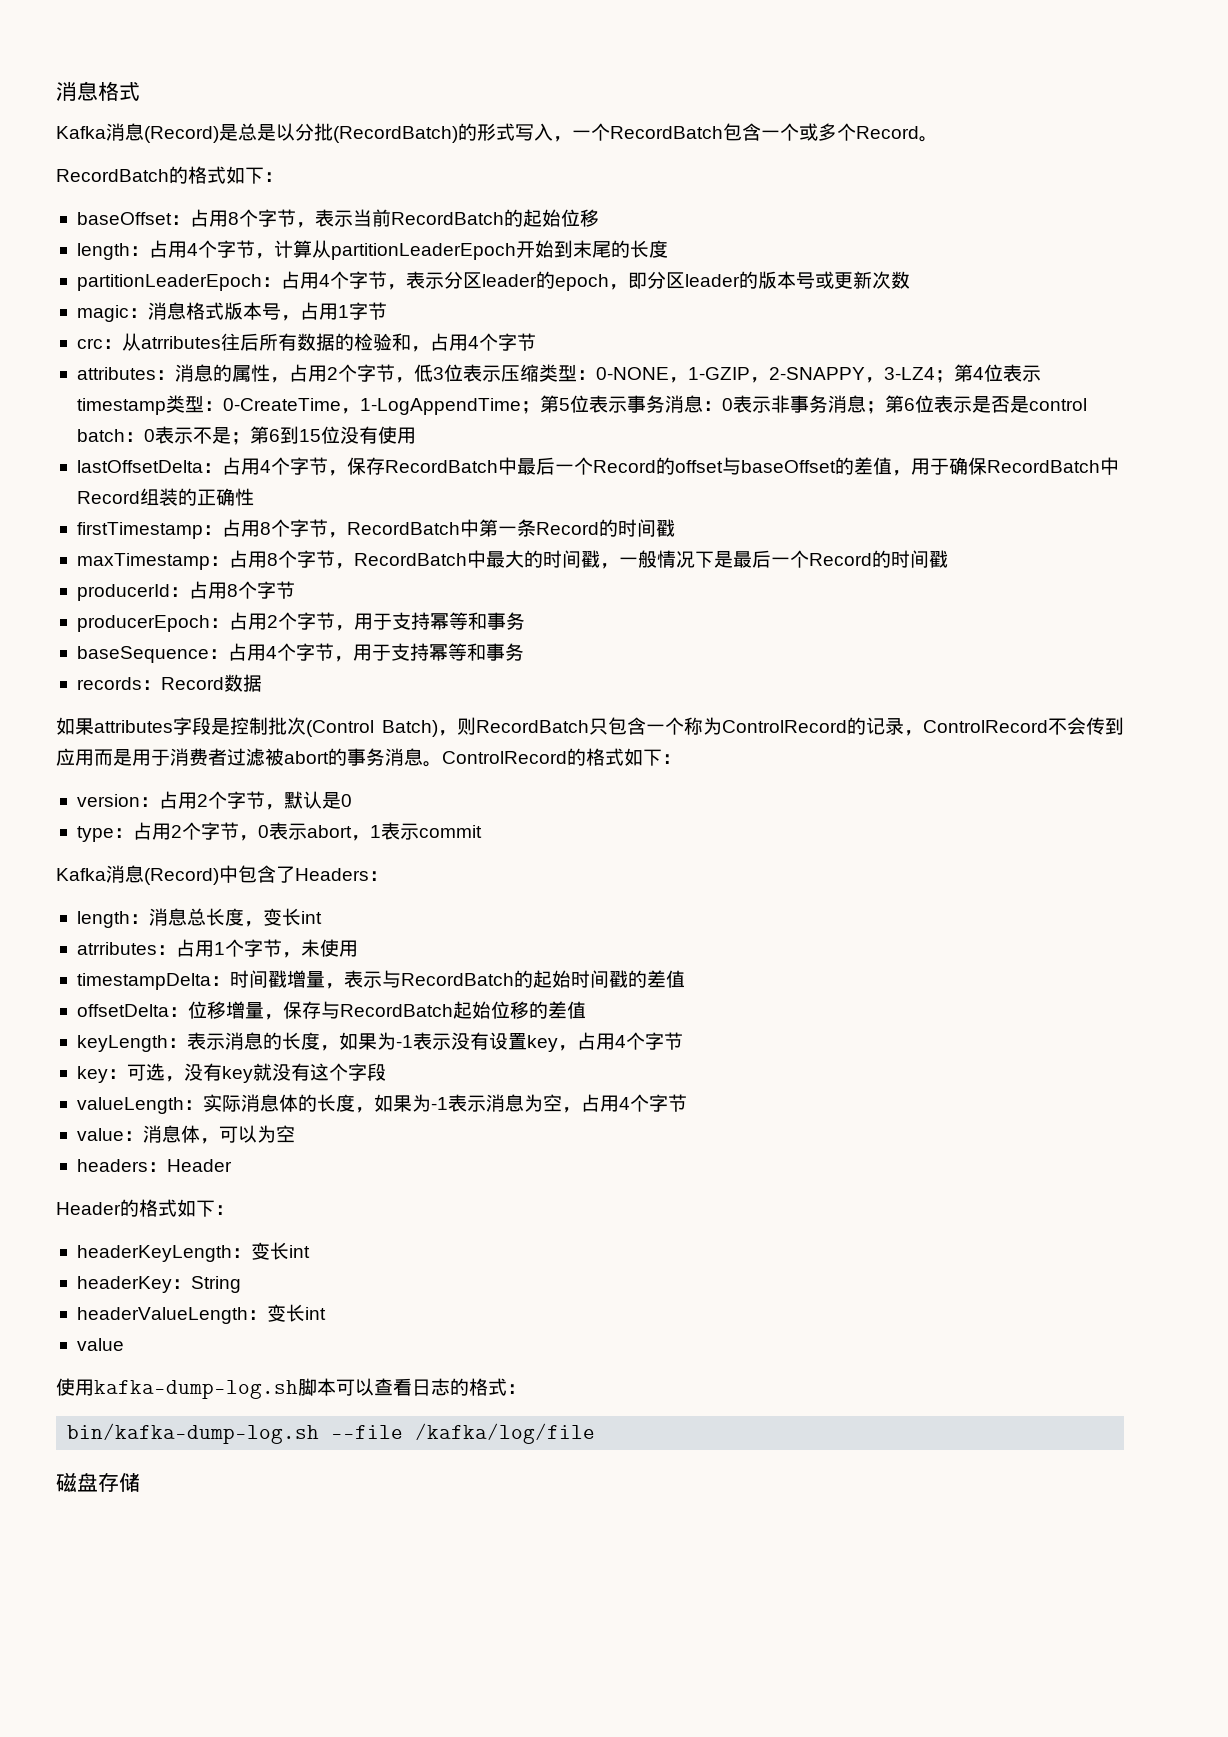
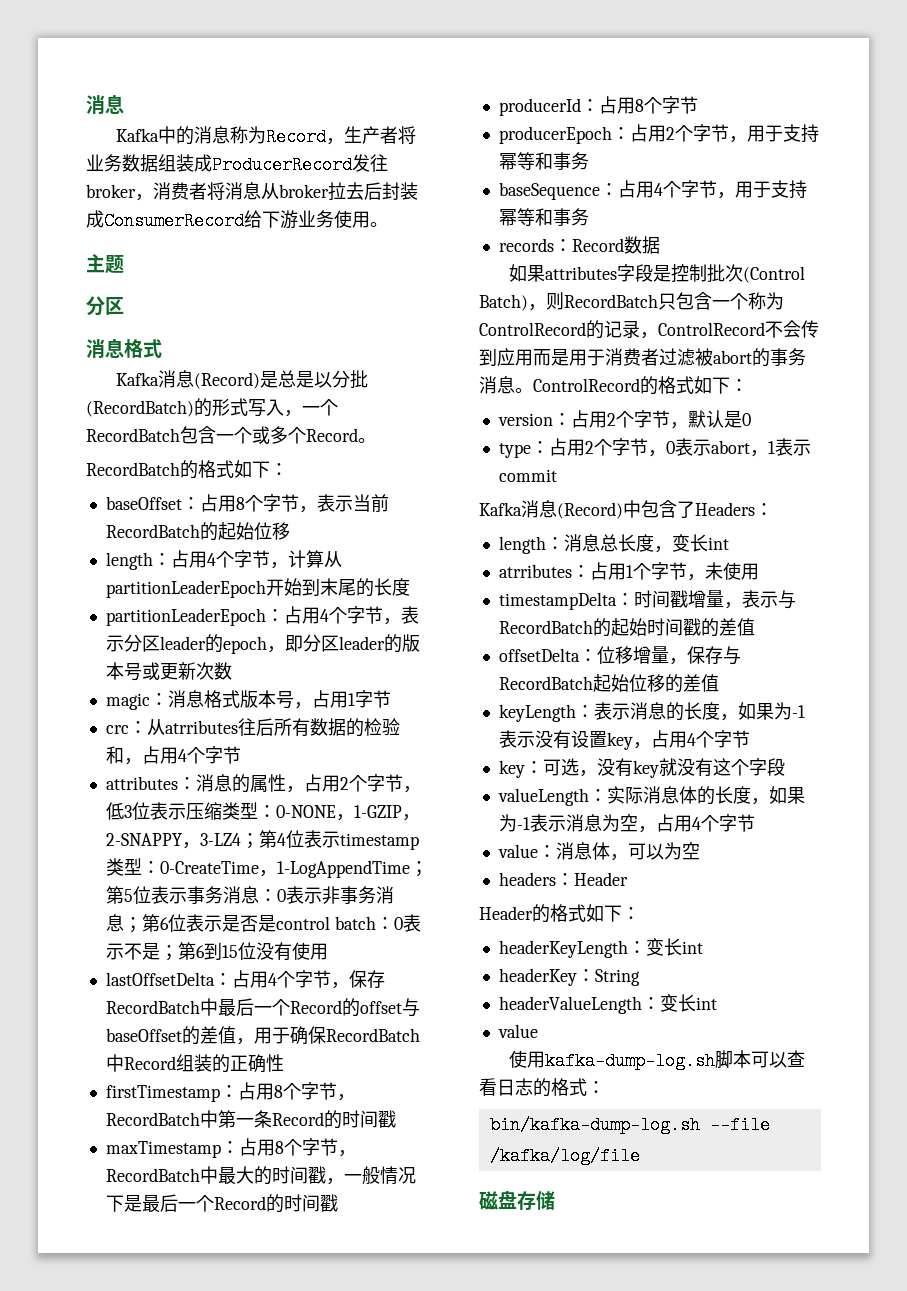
[56,81,98,101] 消息 -> [86,94,124,115] [116,126,417,146] [86,154,388,174] [86,182,418,201] [86,210,388,230] [86,254,124,274] [86,296,124,316] [86,338,124,359] 消息 // Kafka中的消息称为Record，生产者将业务数据组装成ProducerRecord发往broker，消费者将消息从broker拉去后封装成ConsumerRecord给下游业务使用。 // 主题 // 分区 // 消息

